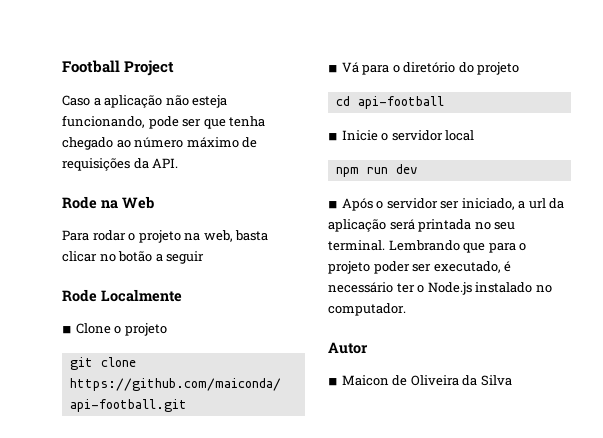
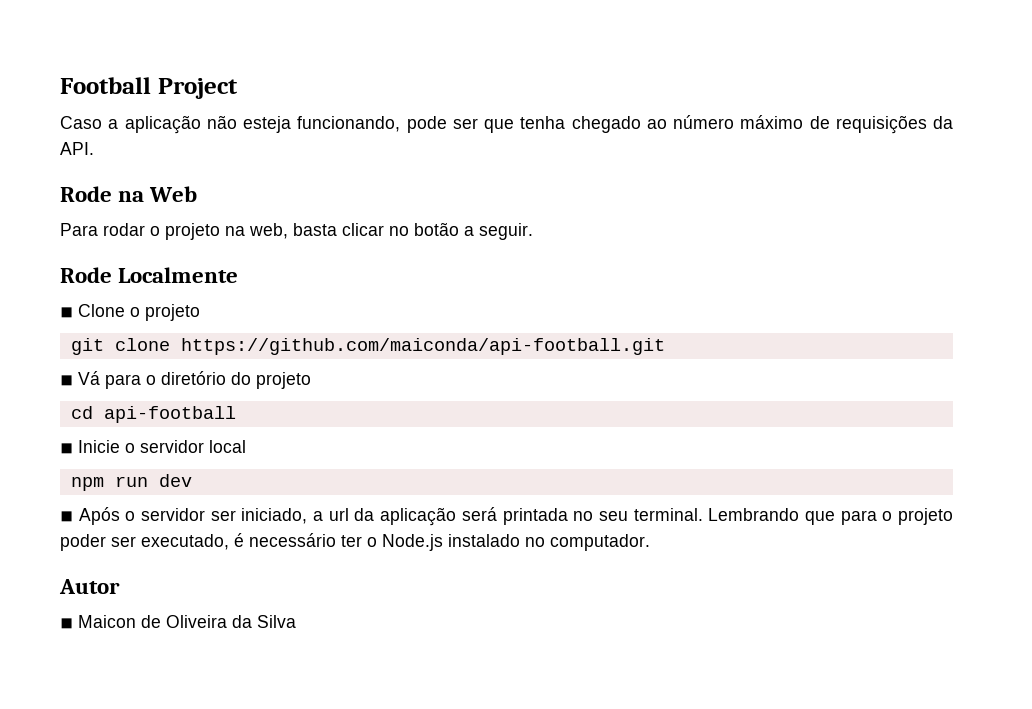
[166,251,205,264] seguir -> [479,223,533,240] seguir.

